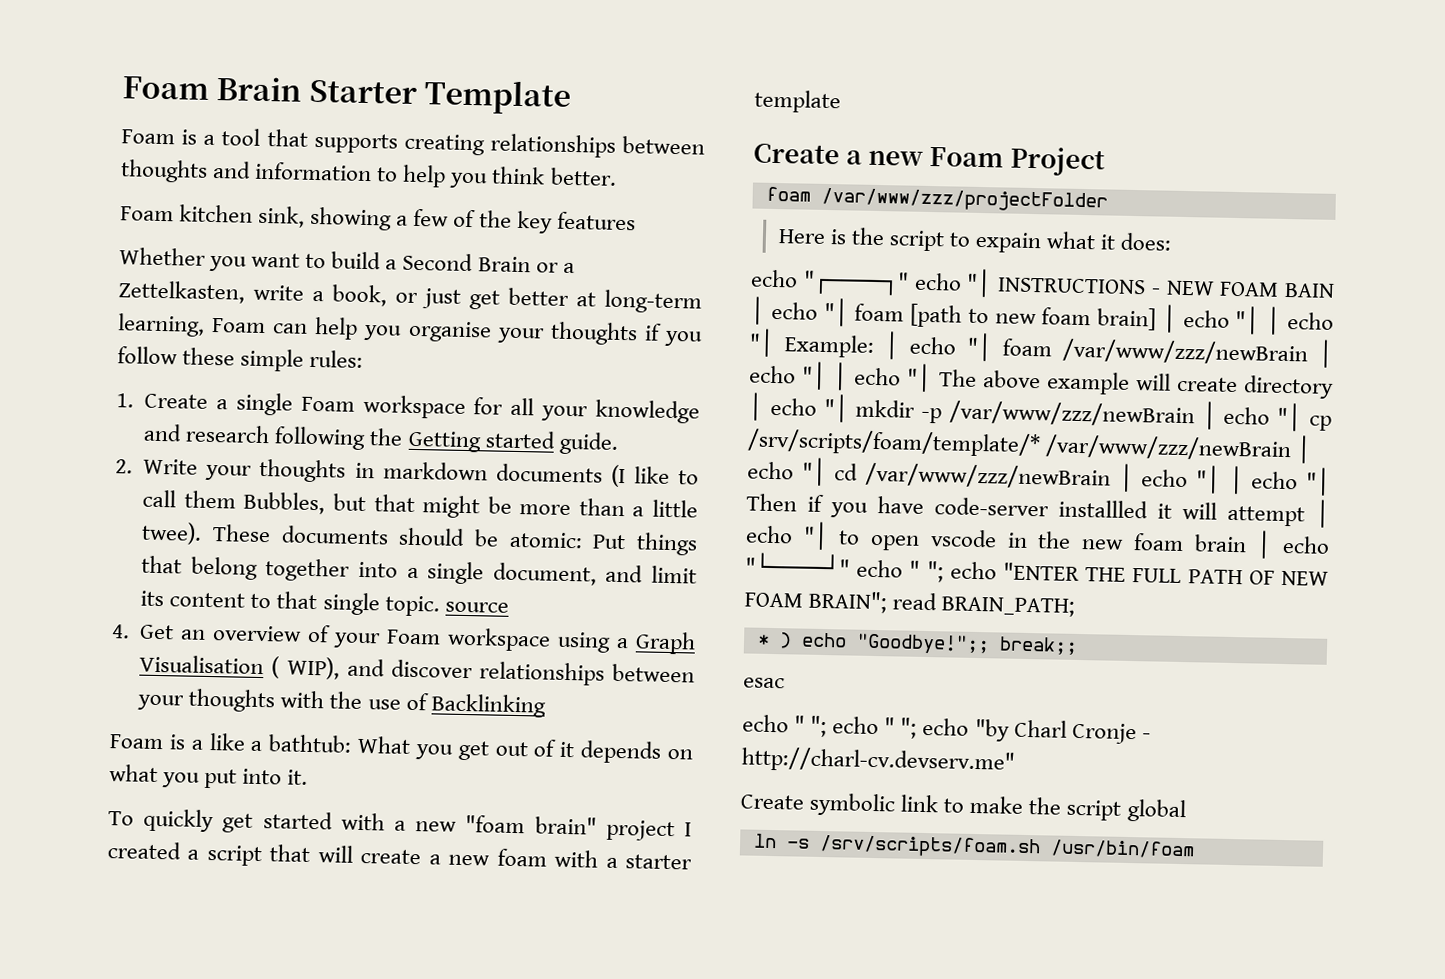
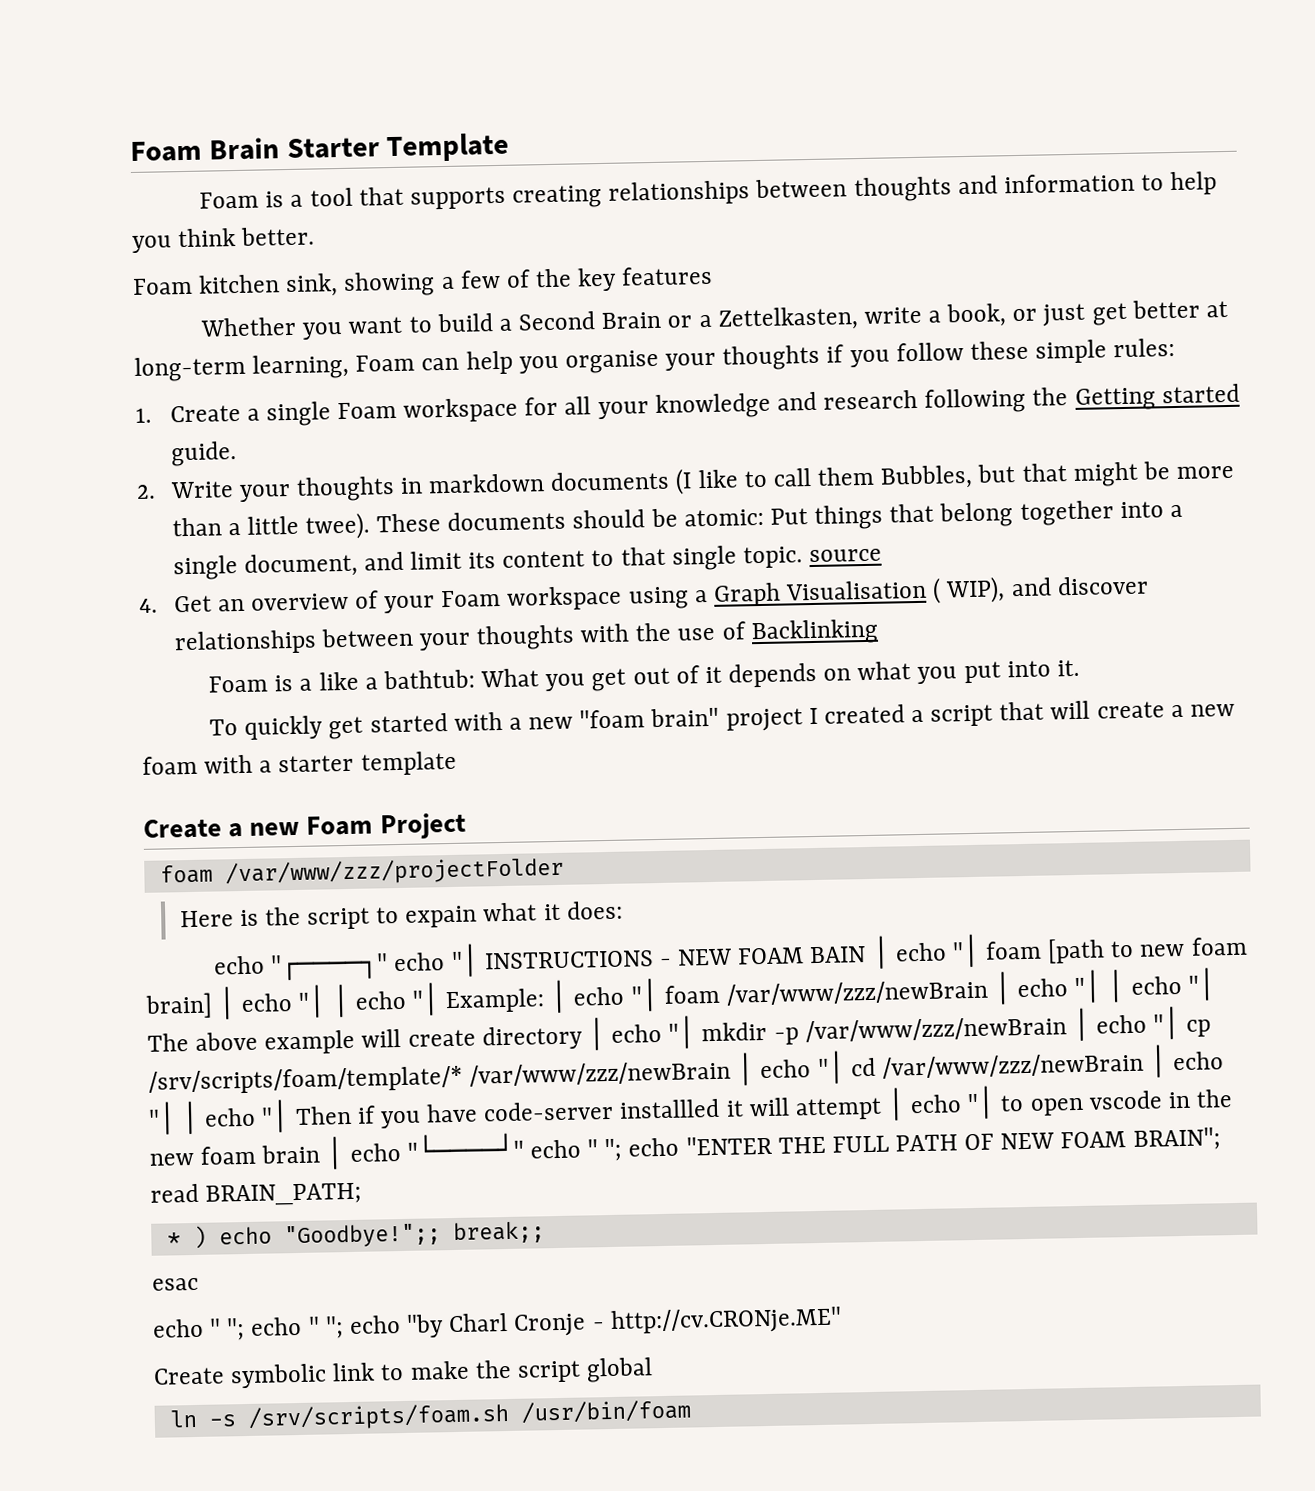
[741,746,1015,775] http://charl-cv.devserv.me" -> [609,1306,842,1336] http://cv.CRONje.ME"

